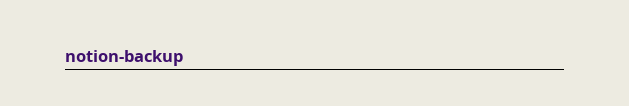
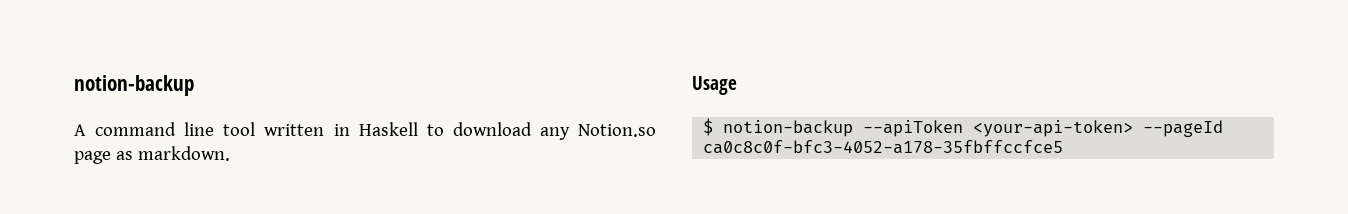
[65,50,183,66] notion-backup -> [74,75,194,96] [74,122,657,140] [74,146,230,164] [692,76,737,95] [703,118,1224,137] [703,140,1064,154] notion-backup // A command line tool written in Haskell to download any Notion.so page as markdown. // Usage // $ notion-backup --apiToken <your-api-token> --pageId ca0c8c0f-bfc3-4052-a178-35fbffccfce5

